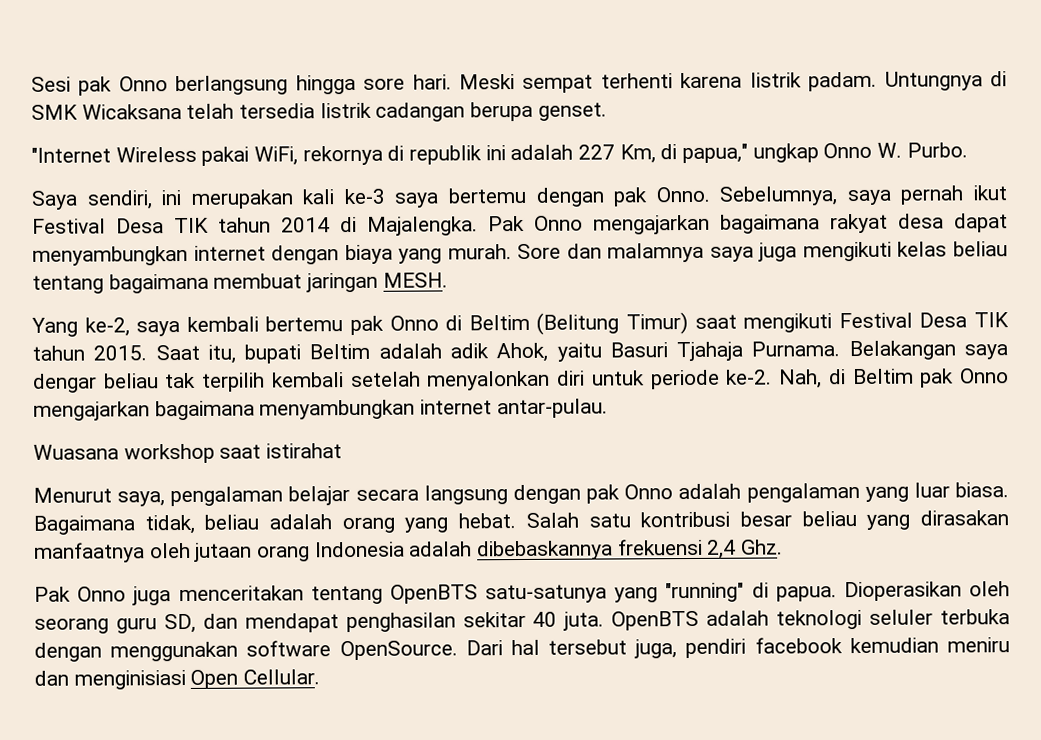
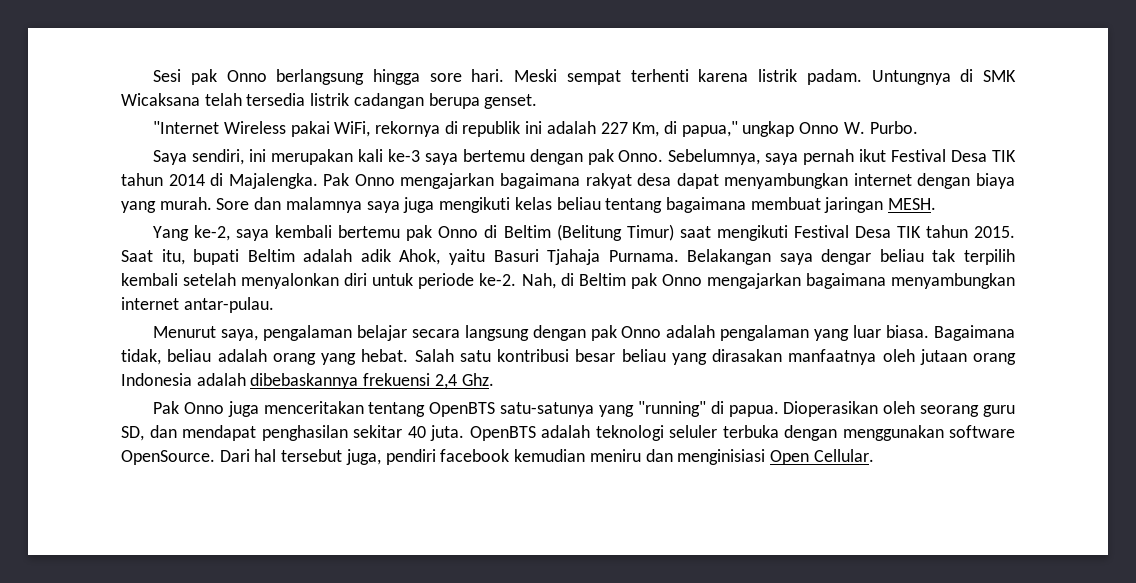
[33,443,343,464] // Wuasana workshop saat istirahat -> (274, 305) none

